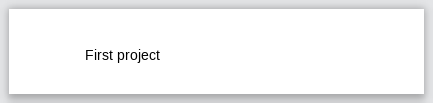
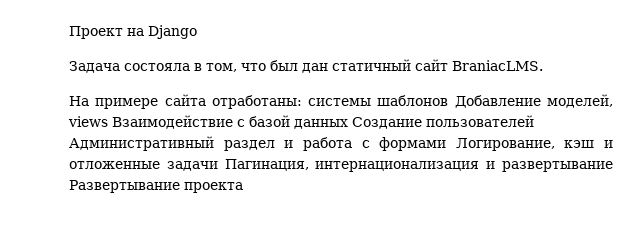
[85,49,160,63] First project -> [69,25,197,39] [69,59,543,73] [69,94,613,109] [68,115,534,129] [69,136,613,151] [69,159,613,172] [69,180,243,193] Проект на Django // Задача состояла в том, что был дан статичный сайт BraniacLMS. // На примере сайта отработаны: системы шаблонов Добавление моделей, views Взаимодействие с базой данных Создание пользователей Административный раздел и работа с формами Логирование, кэш и отложенные задачи Пагинация, интернационализация и развертывание Развертывание проекта

